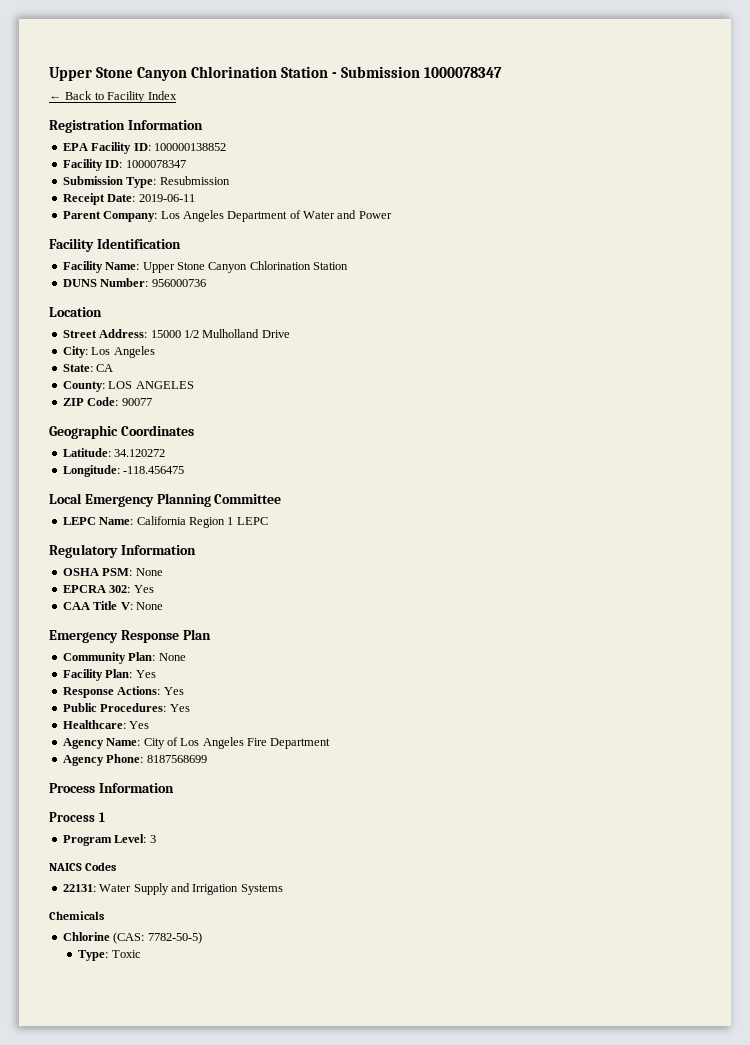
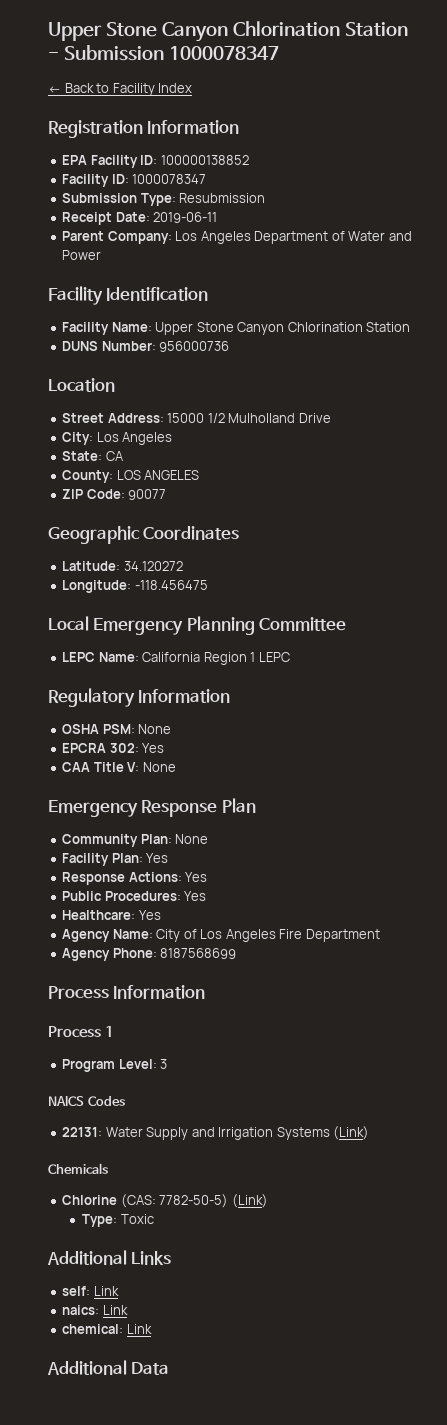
(283, 889) none -> [333,1126,370,1140] (Link)
(202, 938) none -> [231,1194,268,1208] (Link)
(141, 954) none -> [47,1250,172,1265] [62,1286,119,1296] [62,1305,128,1315] [62,1324,152,1334] [47,1360,170,1375] // Additional Links // self: Link // naics: Link // chemical: Link // Additional Data

